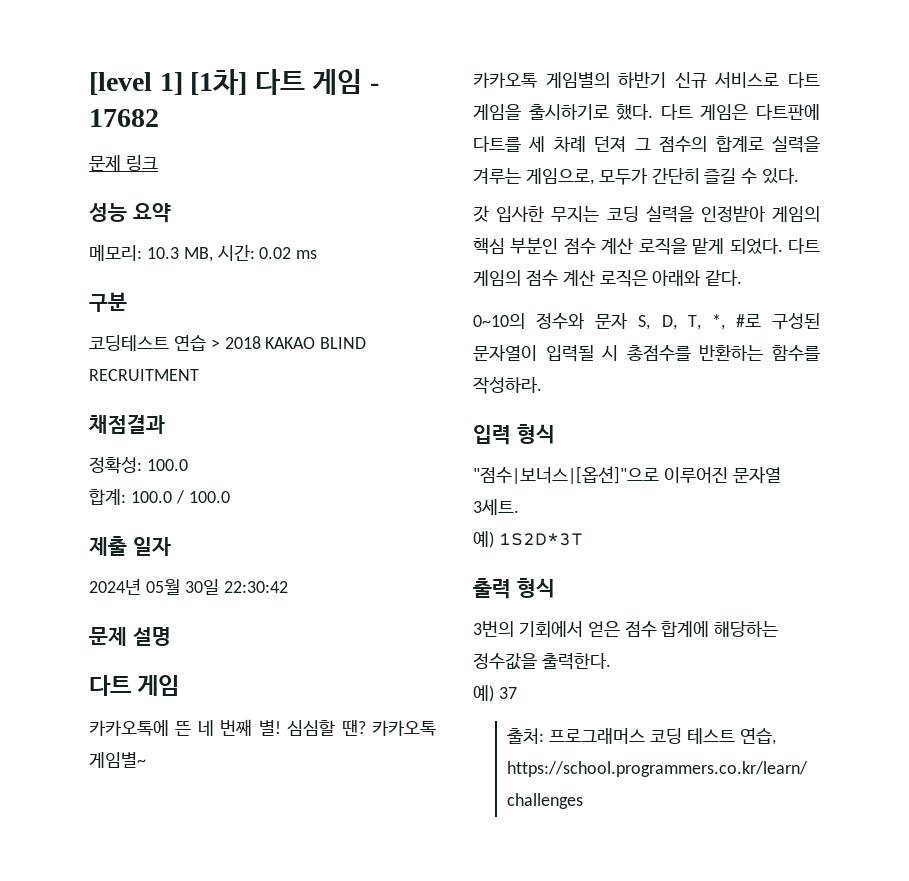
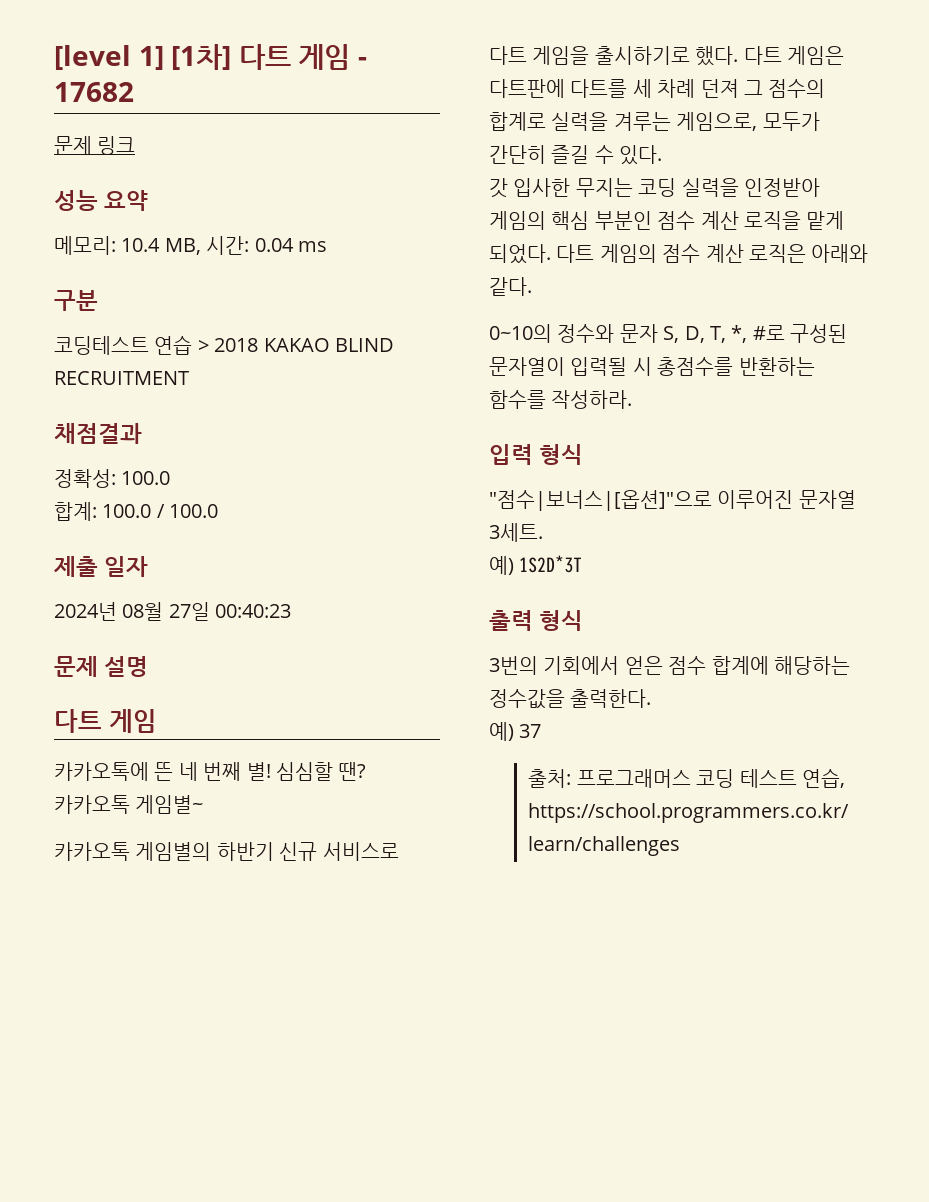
[146,247,179,259] 10.3 -> [121,238,161,252] 10.4
[259,247,292,259] 0.02 -> [254,238,294,252] 0.04
[145,579,288,595] 05월 30일 22:30:42 -> [122,602,292,621] 08월 27일 00:40:23

